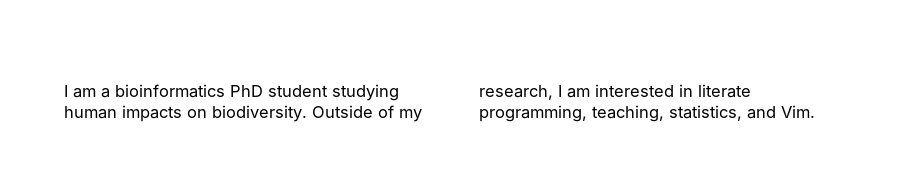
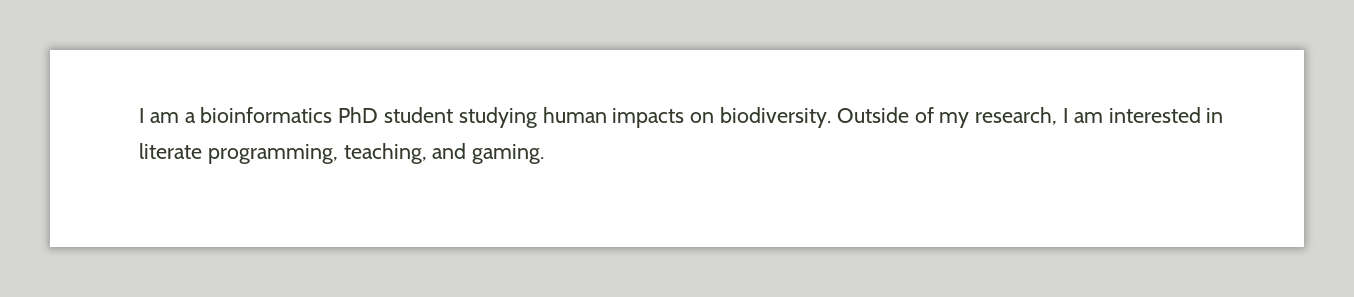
[669,105,815,121] statistics, and Vim. -> [432,143,545,164] and gaming.

